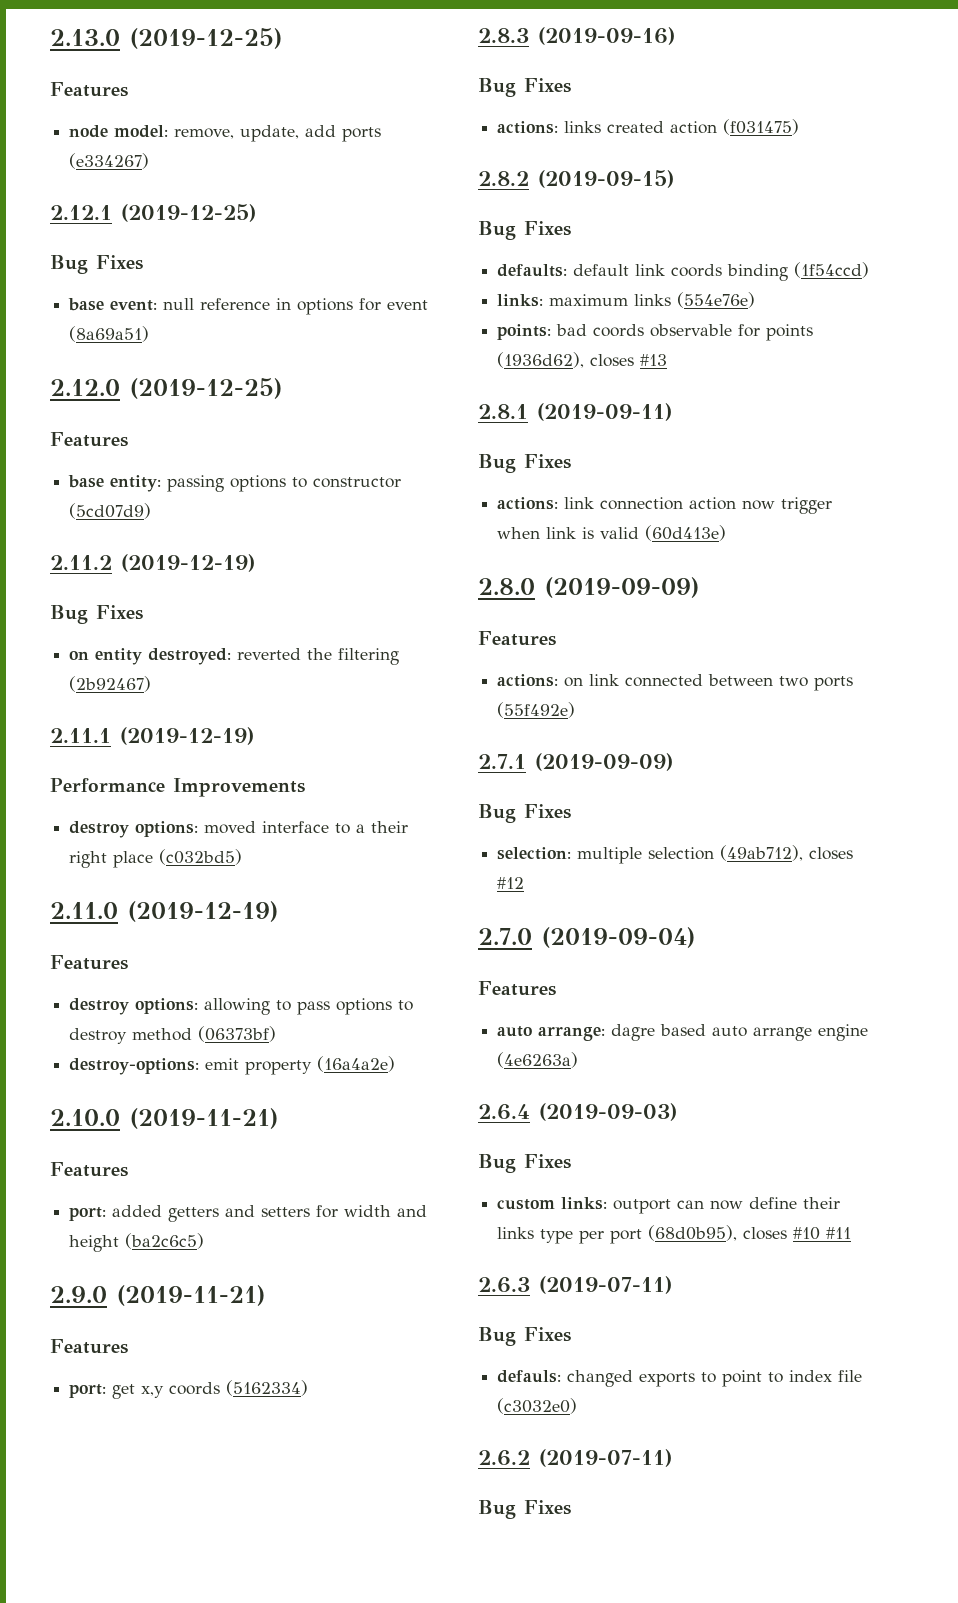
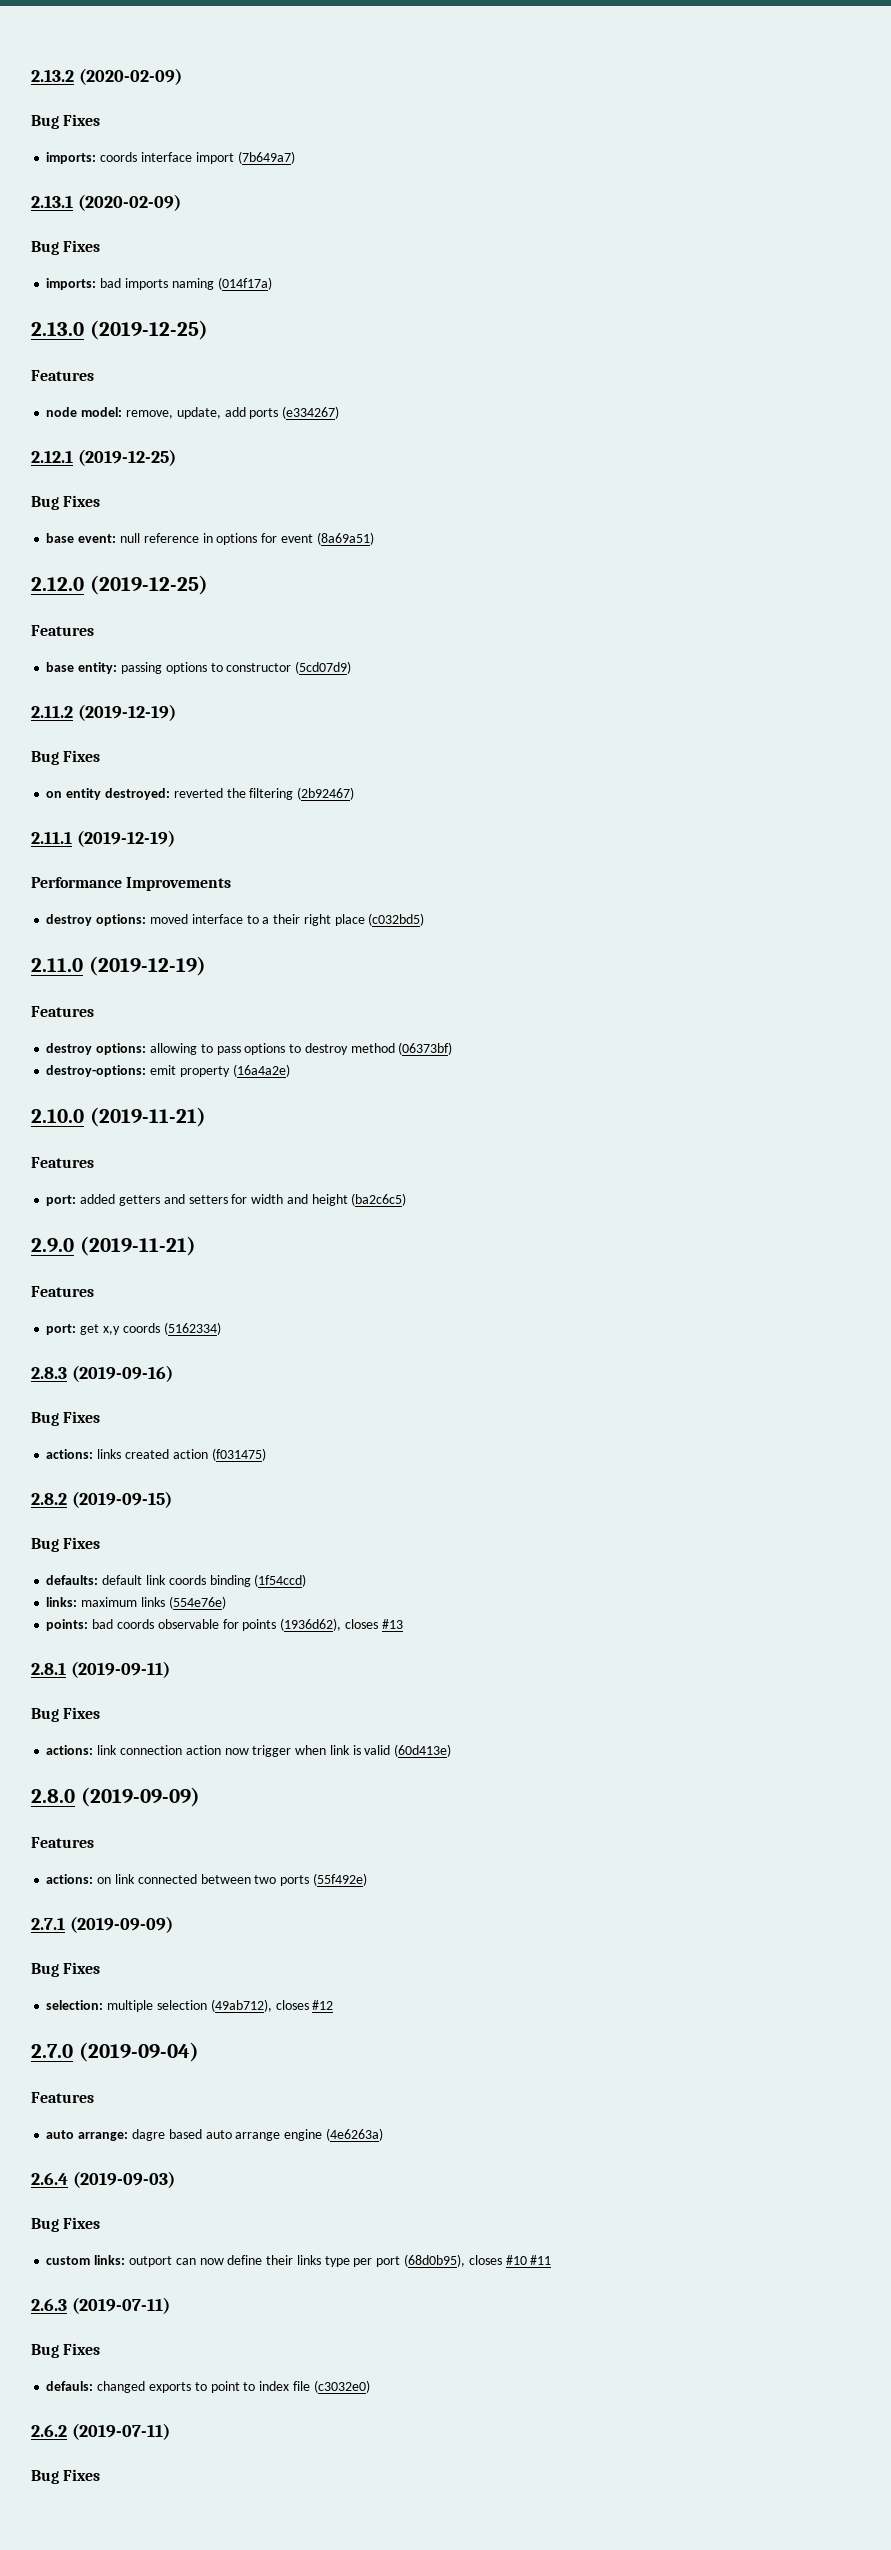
(50, 37) none -> [31,68,182,85] [31,114,101,129] [46,151,295,164] [31,194,181,211] [31,240,101,255] [46,277,272,290] 2.13.2 (2020-02-09) // Bug Fixes // imports: coords interface import (7b649a7) // 2.13.1 (2020-02-09) // Bug Fixes // imports: bad imports naming (014f17a) //

